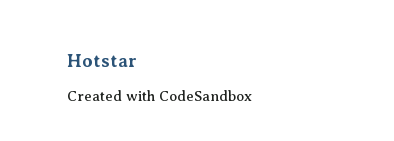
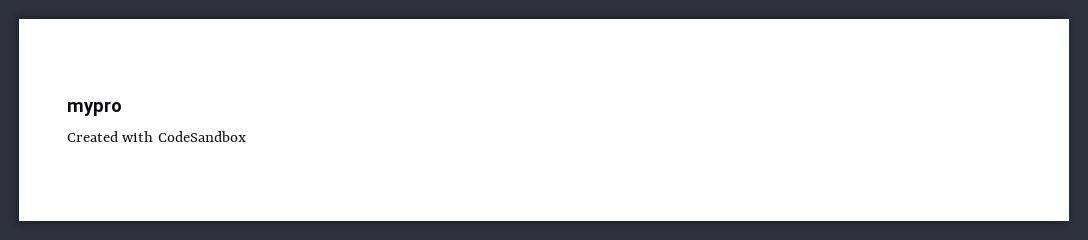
[67,54,137,67] Hotstar -> [67,101,122,116] mypro

